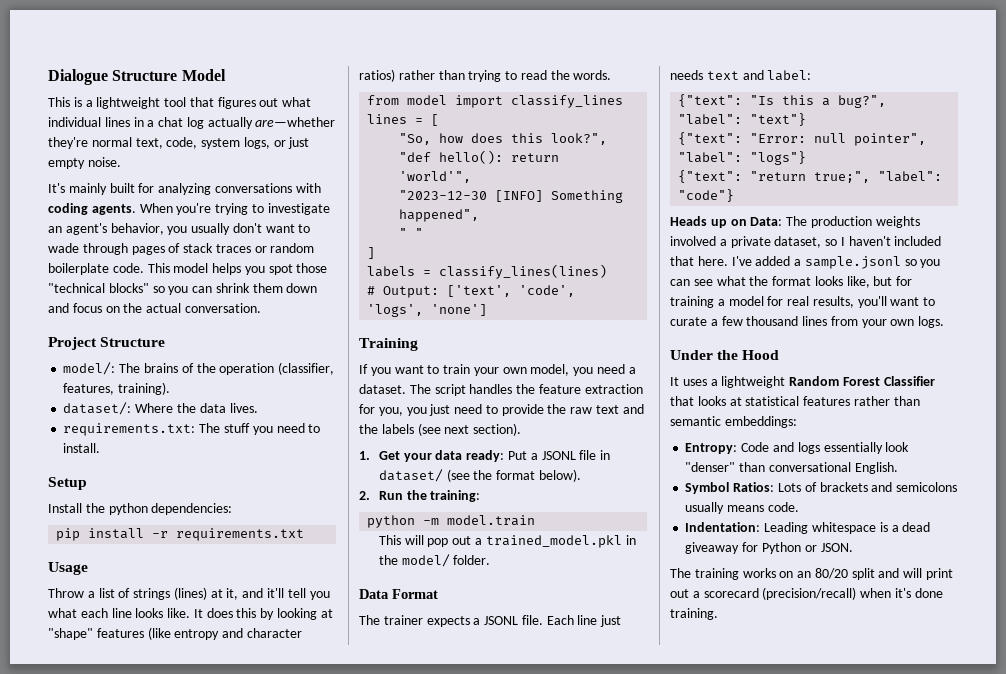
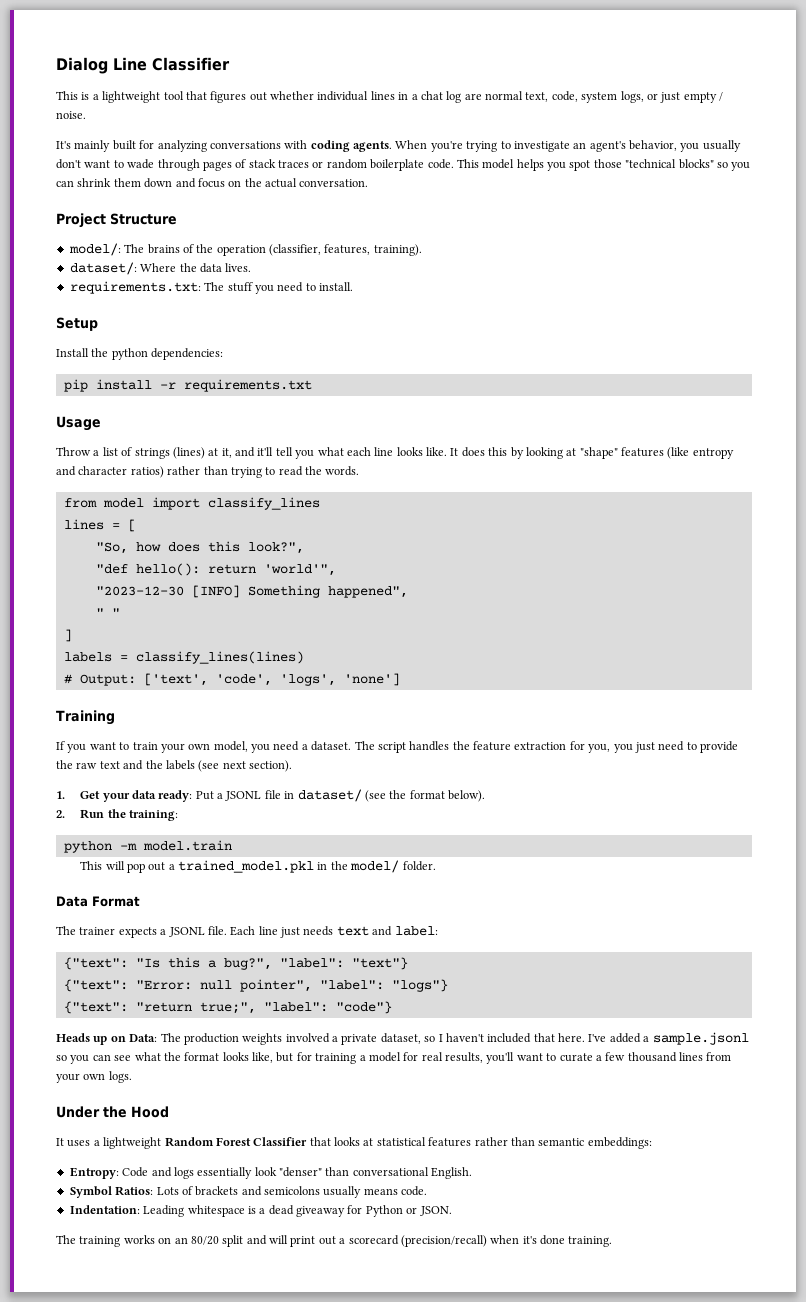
[48,69,226,85] Dialogue Structure Model -> [56,57,230,74] Dialog Line Classifier
[282,97,312,107] what -> [270,91,314,100] whether
[207,117,336,129] [48,137,88,149] actually are—whether they're -> [464,93,482,100] are
(85, 163) none -> [719,92,723,101] /

